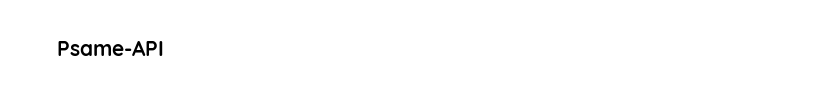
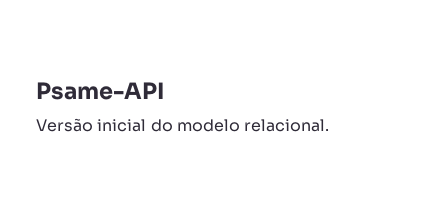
(164, 48) none -> [36,118,330,132] // Versão inicial do modelo relacional.

